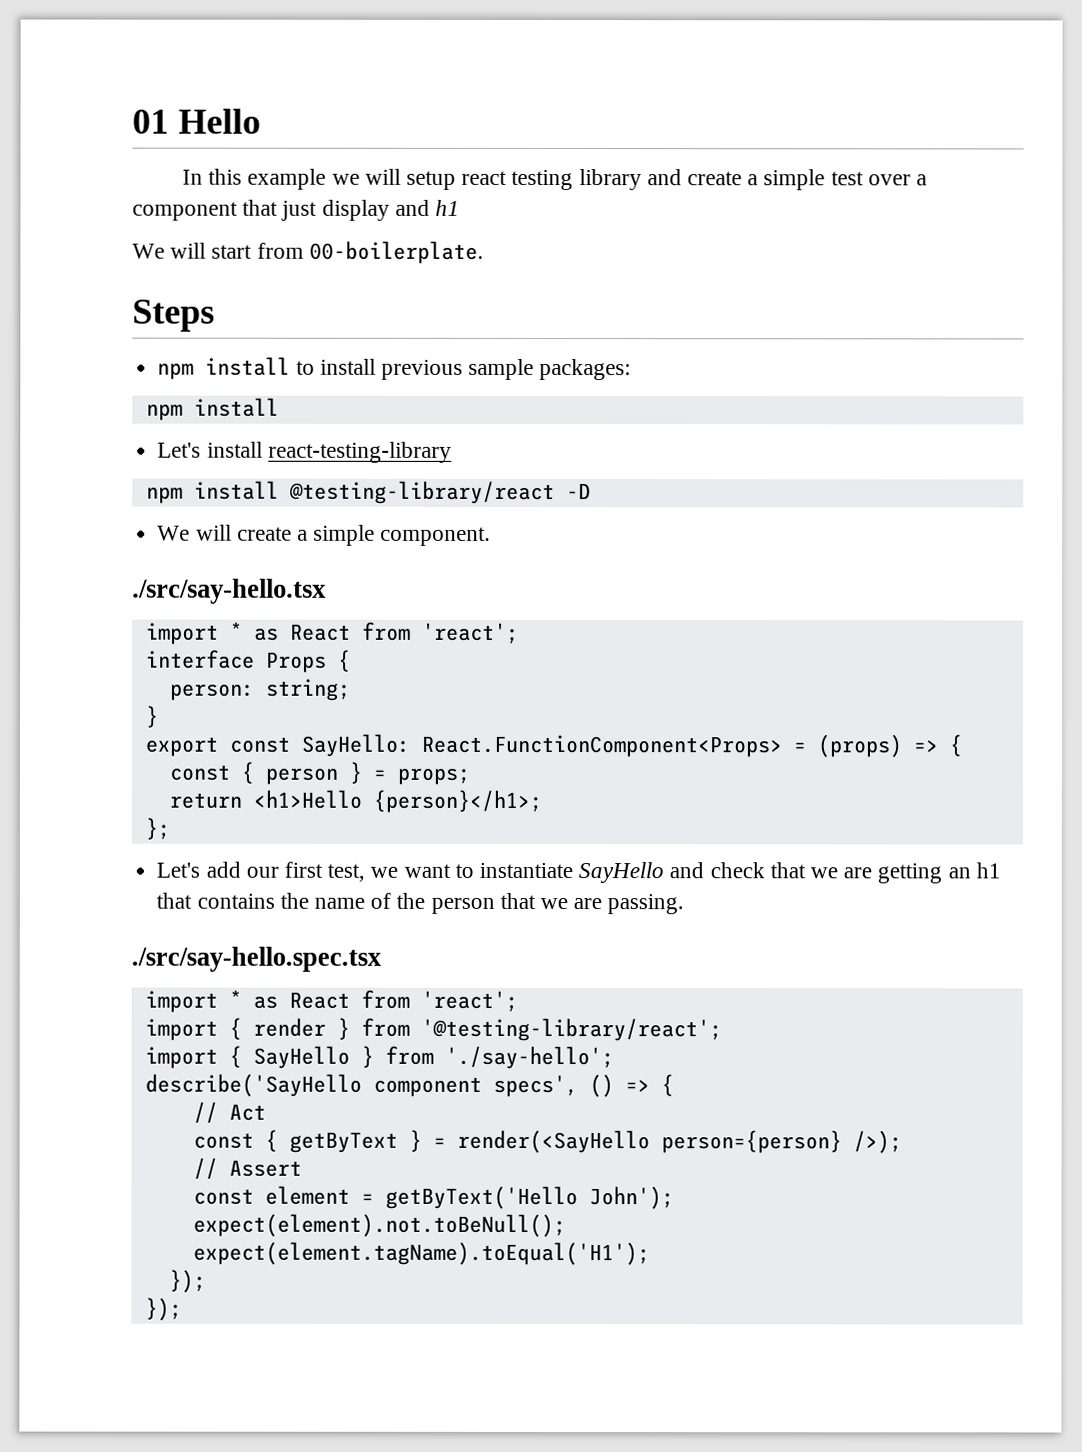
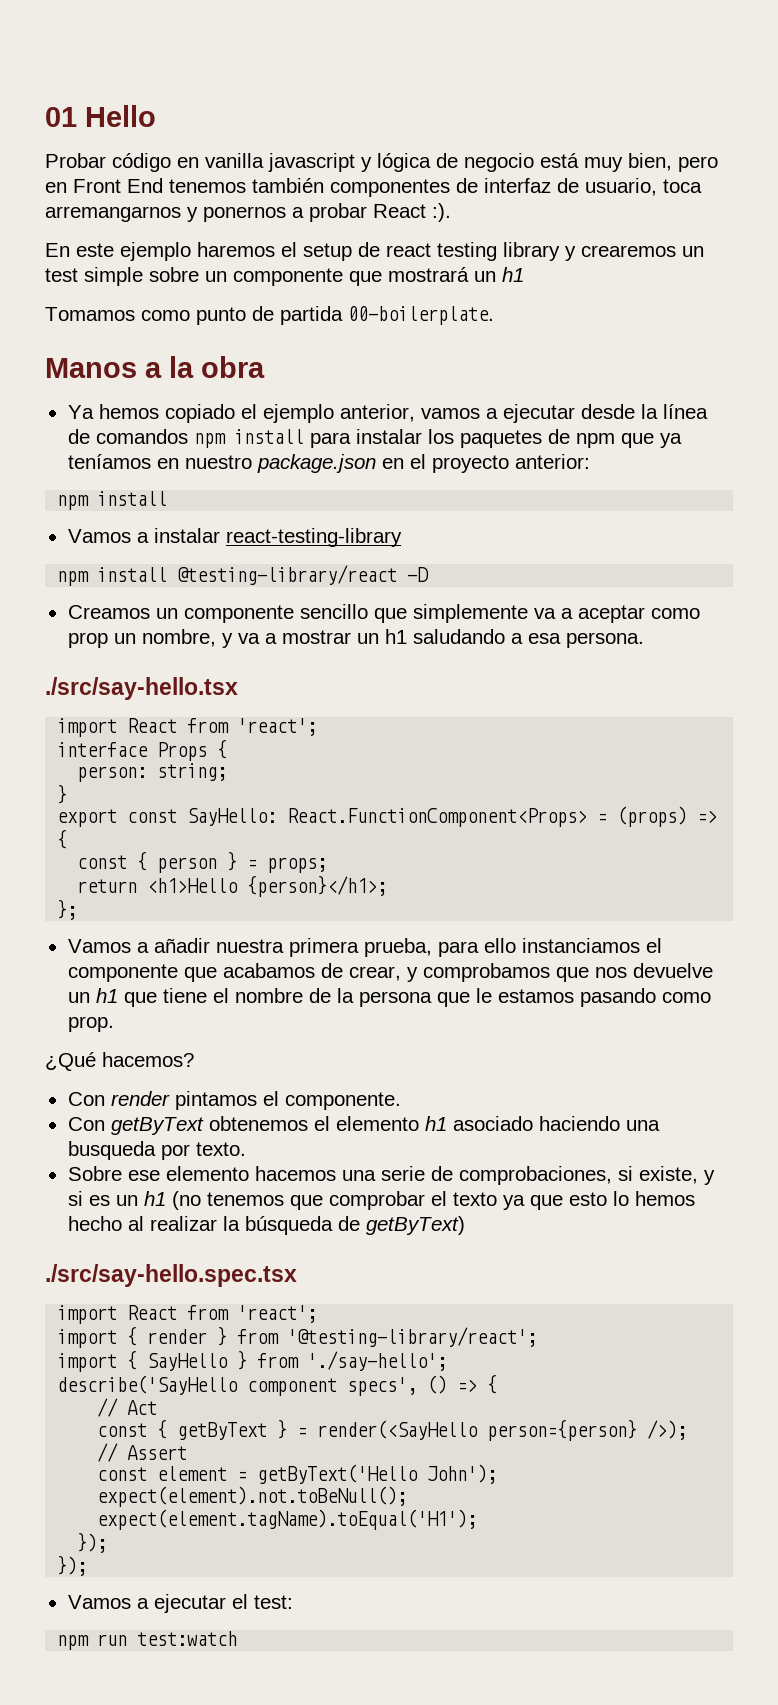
[181,168,928,191] [132,199,461,221] [132,240,484,264] [132,299,215,332] [157,356,632,381] In this example we will setup react testing library and create a simple test over a component that just display and h1 // We will start from 00-boilerplate. // Steps // npm install to install previous sample packages: -> [45,153,718,172] [45,178,702,197] [45,203,451,222] [45,242,704,261] [45,267,524,286] [45,306,494,325] [45,356,265,378] [67,404,708,423] [67,429,682,448] [67,454,590,473] Probar código en vanilla javascript y lógica de negocio está muy bien, pero en Front End tenemos también componentes de interfaz de usuario, toca arremangarnos y ponernos a probar React :). // En este ejemplo haremos el setup de react testing library y crearemos un test simple sobre un componente que mostrará un h1 // Tomamos como punto de partida 00-boilerplate. // Manos a la obra // Ya hemos copiado el ejemplo anterior, vamos a ejecutar desde la línea de comandos npm install para instalar los paquetes de npm que ya teníamos en nuestro package.json en el proyecto anterior:
[157,441,263,458] Let's install -> [67,528,220,543] Vamos a instalar
[157,524,492,546] We will create a simple component. -> [67,604,700,623] [67,629,644,648] Creamos un componente sencillo que simplemente va a aceptar como prop un nombre, y va a mostrar un h1 saludando a esa persona.
[229,621,279,641] * as -> (118, 727) none
[156,861,1001,884] [156,892,685,915] Let's add our first test, we want to instantiate SayHello and check that we are getting an h1 that contains the name of the person that we are passing. -> [67,938,662,957] [67,963,713,982] [67,988,711,1007] [67,1016,114,1032] [45,1052,194,1071] [67,1091,401,1110] [67,1116,660,1135] [67,1141,246,1160] [67,1166,715,1185] [67,1191,695,1210] [67,1216,465,1235] Vamos a añadir nuestra primera prueba, para ello instanciamos el componente que acabamos de crear, y comprobamos que nos devuelve un h1 que tiene el nombre de la persona que le estamos pasando como prop. // ¿Qué hacemos? // Con render pintamos el componente. // Con getByText obtenemos el elemento h1 asociado haciendo una busqueda por texto. // Sobre ese elemento hacemos una serie de comprobaciones, si existe, y si es un h1 (no tenemos que comprobar el texto ya que esto lo hemos hecho al realizar la búsqueda de getByText)
[228,989,278,1009] * as -> (118, 1314) none
(182, 1309) none -> [67,1594,293,1613] [57,1631,238,1650] // Vamos a ejecutar el test: // npm run test:watch

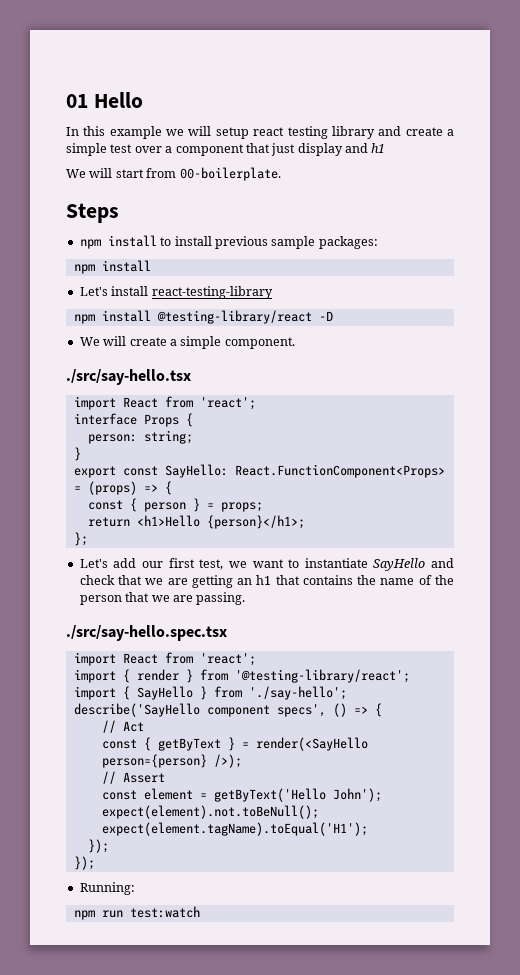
[45,153,718,172] [45,178,702,197] [45,203,451,222] [45,242,704,261] [45,267,524,286] [45,306,494,325] [45,356,265,378] [67,404,708,423] [67,429,682,448] [67,454,590,473] Probar código en vanilla javascript y lógica de negocio está muy bien, pero en Front End tenemos también componentes de interfaz de usuario, toca arremangarnos y ponernos a probar React :). // En este ejemplo haremos el setup de react testing library y crearemos un test simple sobre un componente que mostrará un h1 // Tomamos como punto de partida 00-boilerplate. // Manos a la obra // Ya hemos copiado el ejemplo anterior, vamos a ejecutar desde la línea de comandos npm install para instalar los paquetes de npm que ya teníamos en nuestro package.json en el proyecto anterior: -> [66,126,455,139] [66,143,386,156] [66,167,281,181] [66,203,119,223] [79,235,378,249] In this example we will setup react testing library and create a simple test over a component that just display and h1 // We will start from 00-boilerplate. // Steps // npm install to install previous sample packages:
[67,528,220,543] Vamos a instalar -> [79,286,149,296] Let's install
[67,604,700,623] [67,629,644,648] Creamos un componente sencillo que simplemente va a aceptar como prop un nombre, y va a mostrar un h1 saludando a esa persona. -> [79,336,295,349] We will create a simple component.
[67,938,662,957] [67,963,713,982] [67,988,711,1007] [67,1016,114,1032] [45,1052,194,1071] [67,1091,401,1110] [67,1116,660,1135] [67,1141,246,1160] [67,1166,715,1185] [67,1191,695,1210] [67,1216,465,1235] Vamos a añadir nuestra primera prueba, para ello instanciamos el componente que acabamos de crear, y comprobamos que nos devuelve un h1 que tiene el nombre de la persona que le estamos pasando como prop. // ¿Qué hacemos? // Con render pintamos el componente. // Con getByText obtenemos el elemento h1 asociado haciendo una busqueda por texto. // Sobre ese elemento hacemos una serie de comprobaciones, si existe, y si es un h1 (no tenemos que comprobar el texto ya que esto lo hemos hecho al realizar la búsqueda de getByText) -> [79,558,454,571] [79,575,454,588] [79,592,246,605] Let's add our first test, we want to instantiate SayHello and check that we are getting an h1 that contains the name of the person that we are passing.
[67,1594,293,1613] Vamos a ejecutar el test: -> [79,882,135,895] Running:

